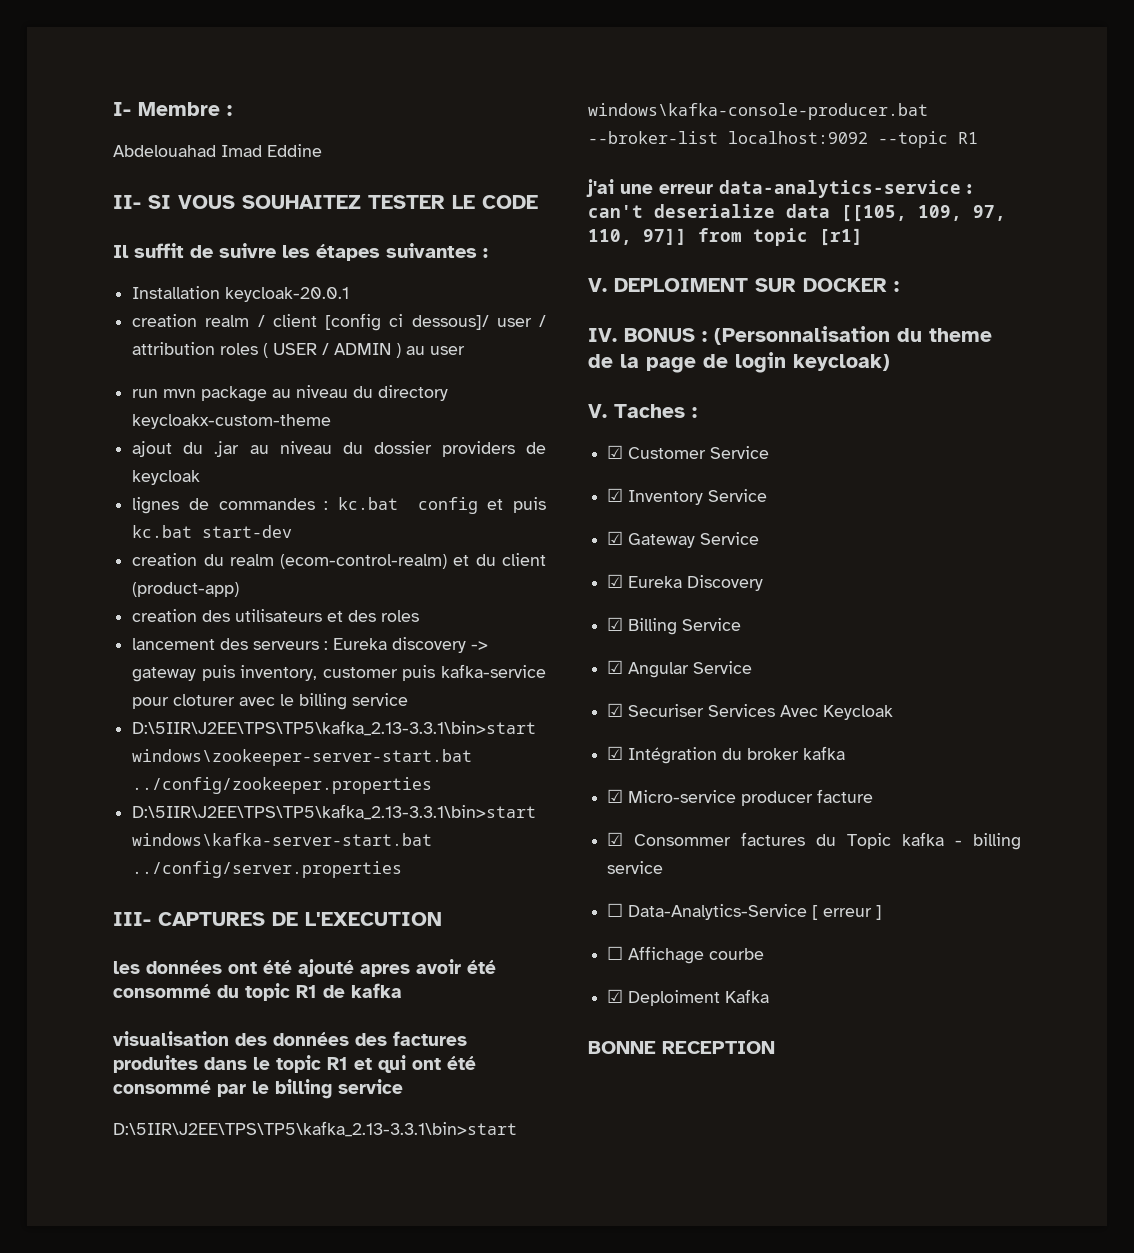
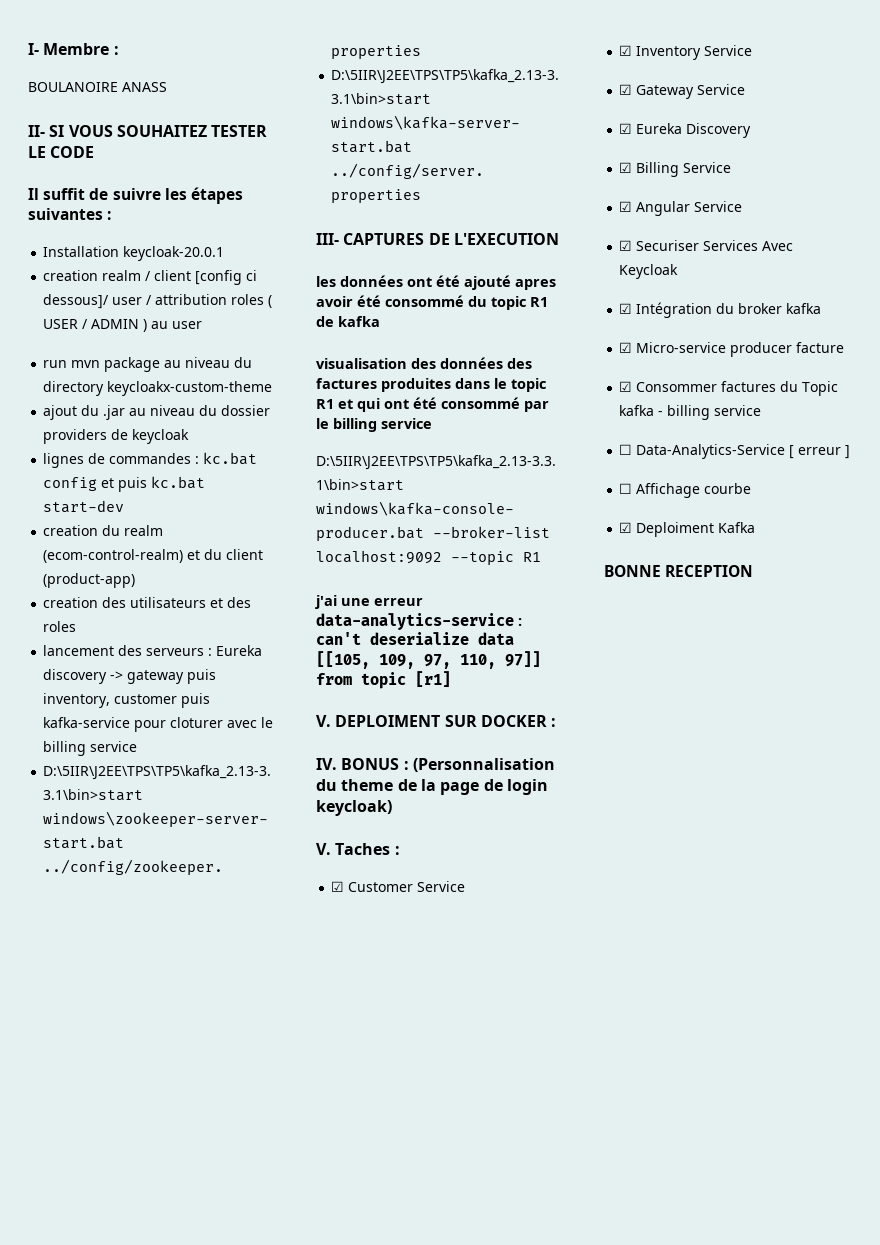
[113,144,322,157] Abdelouahad Imad Eddine -> [28,82,167,92] BOULANOIRE ANASS

